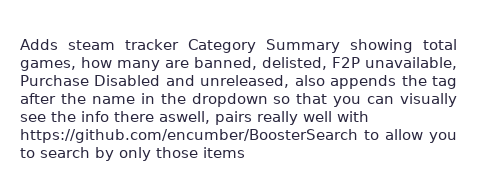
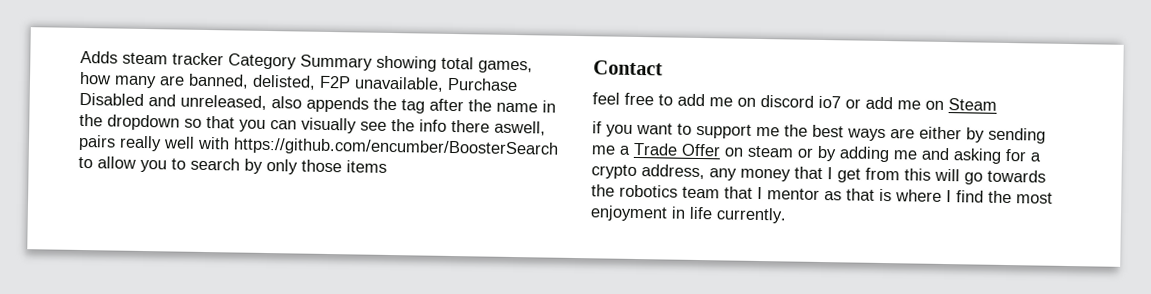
(245, 152) none -> [593,60,663,76] [592,92,997,111] [592,121,1046,144] [591,142,1041,164] [591,164,1046,185] [591,184,1053,204] [590,205,787,224] // Contact // feel free to add me on discord io7 or add me on Steam // if you want to support me the best ways are either by sending me a Trade Offer on steam or by adding me and asking for a crypto address, any money that I get from this will go towards the robotics team that I mentor as that is where I find the most enjoyment in life currently.

